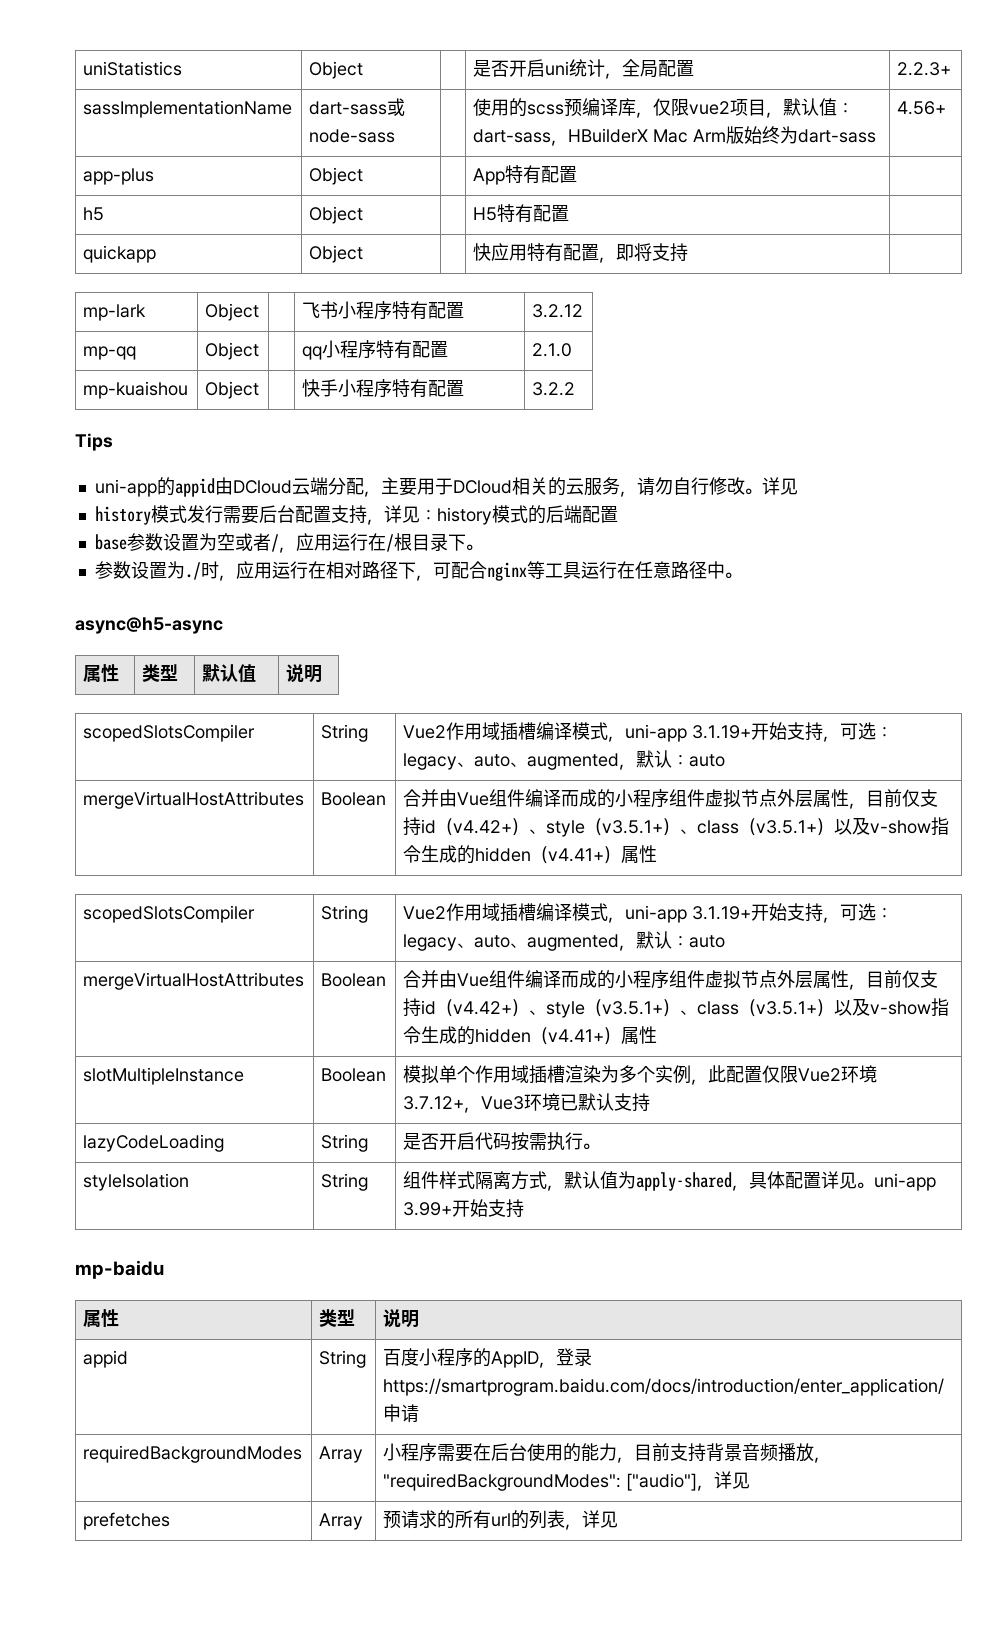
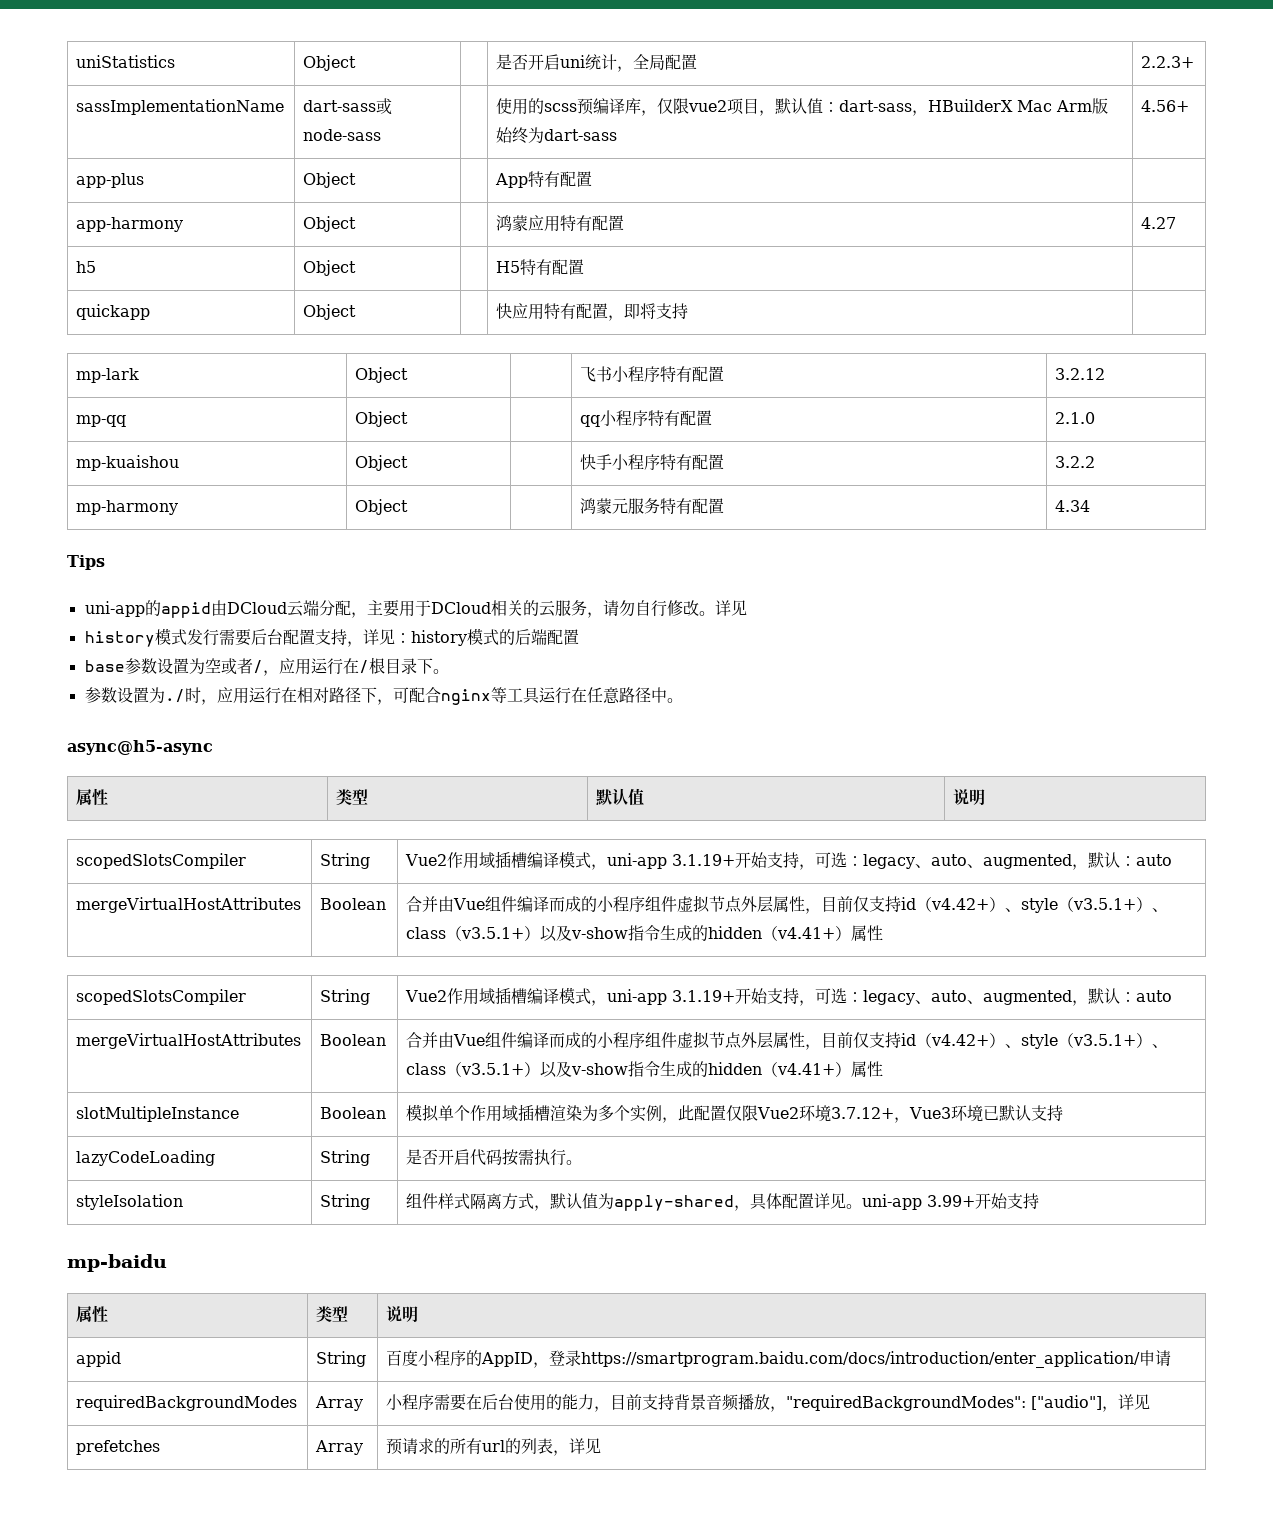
(578, 174) none -> [76,217,184,232] [303,216,357,232] [496,215,625,232] [1141,217,1177,229] // app-harmony | Object | | 鸿蒙应用特有配置 | 4.27
(576, 389) none -> [76,500,179,515] [355,499,409,515] [580,498,725,515] [1055,500,1091,512] // mp-harmony | Object | | 鸿蒙元服务特有配置 | 4.34

